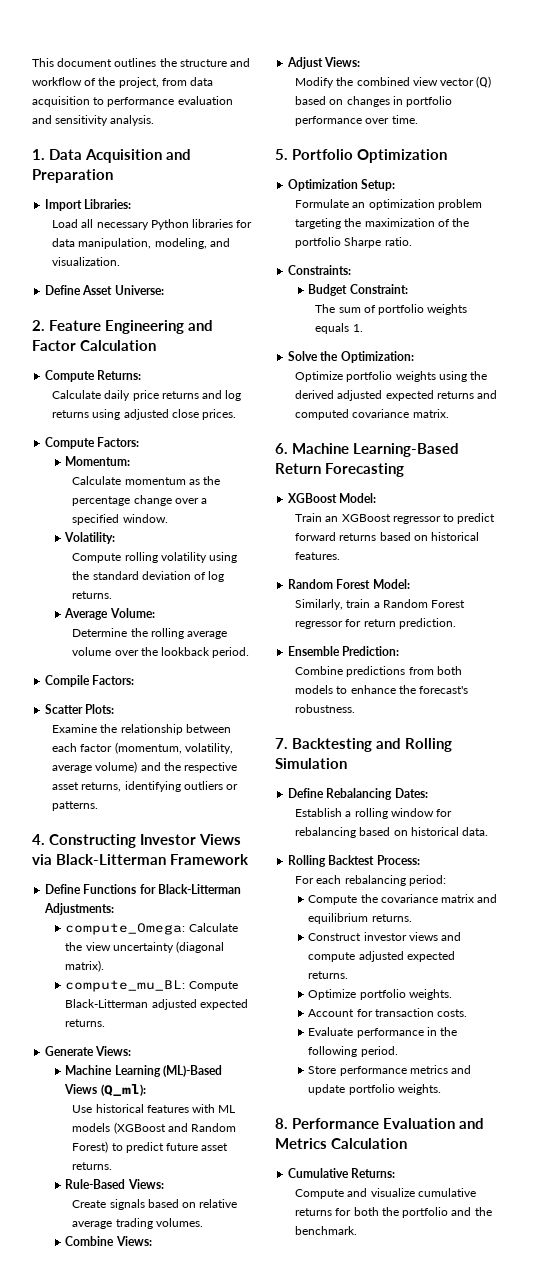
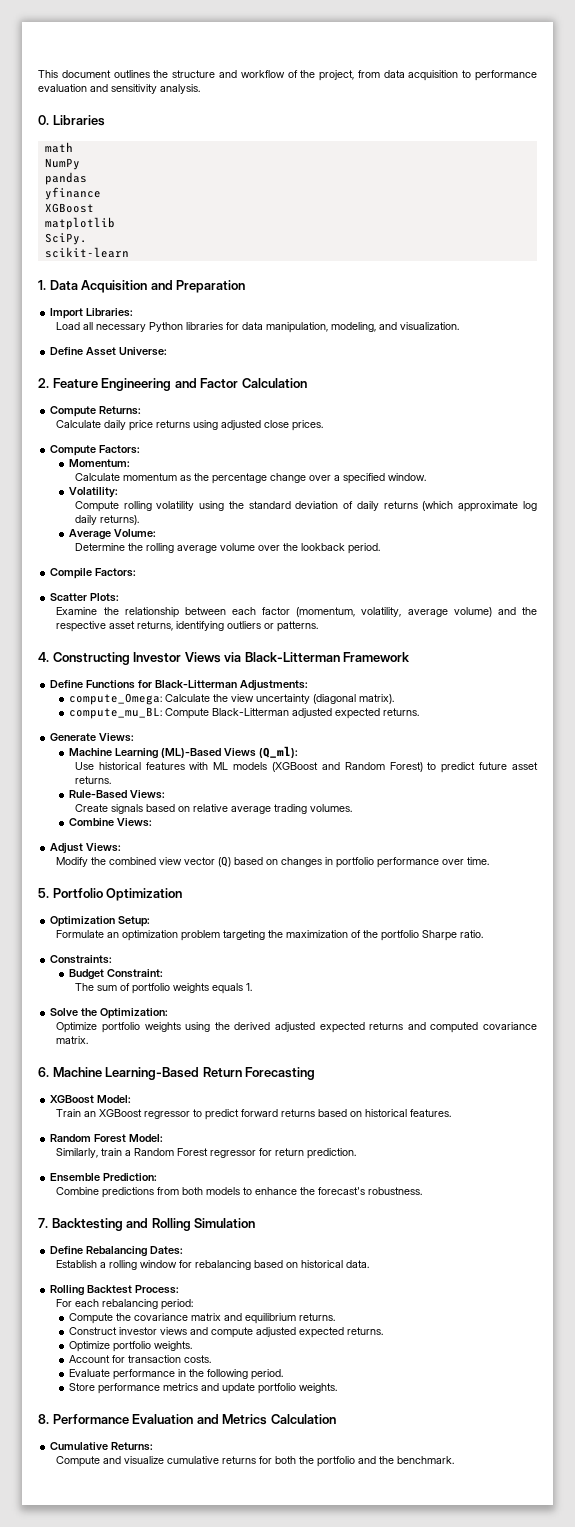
(155, 120) none -> [38,115,105,126] [44,142,73,153] [44,158,80,170] [44,172,87,185] [44,187,101,200] [44,203,94,213] [44,217,115,230] [44,233,87,245] [44,247,129,258] // 0. Libraries // math // NumPy // pandas // yfinance // XGBoost // matplotlib // SciPy. // scikit-learn
[202,390,242,401] [52,410,90,418] and log returns -> (191, 424) none
[208,571,225,582] [72,591,113,599] log returns. -> [356,501,537,512] [74,515,139,525] daily returns (which approximate log daily returns).

